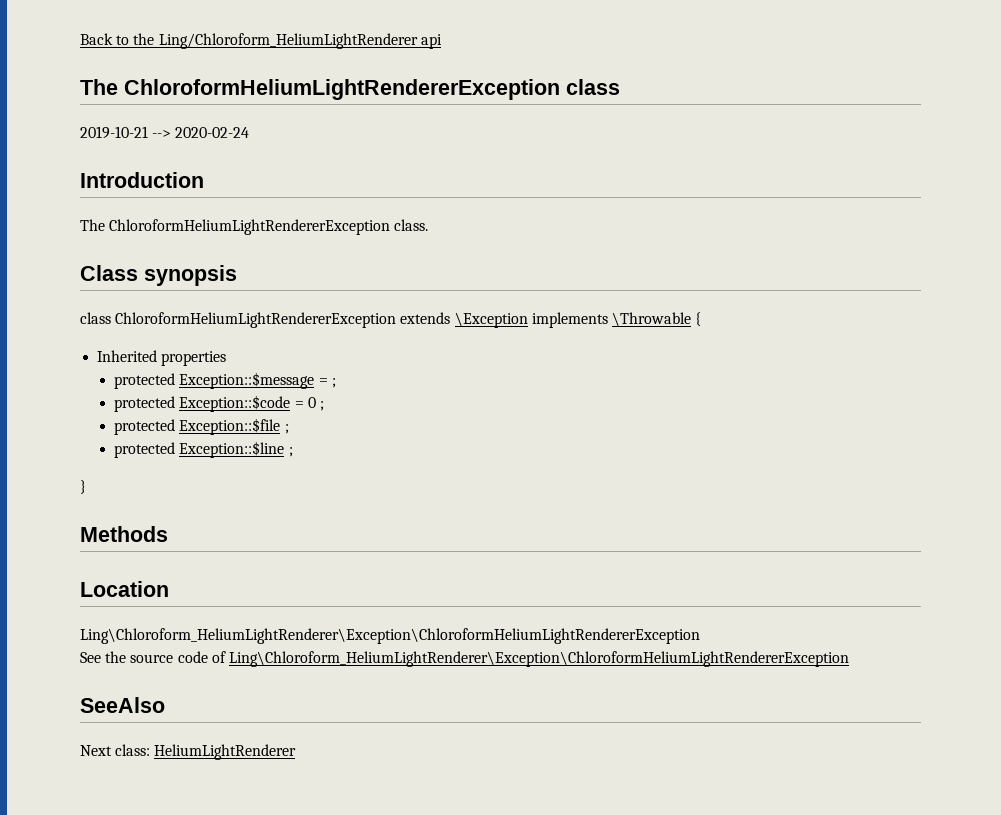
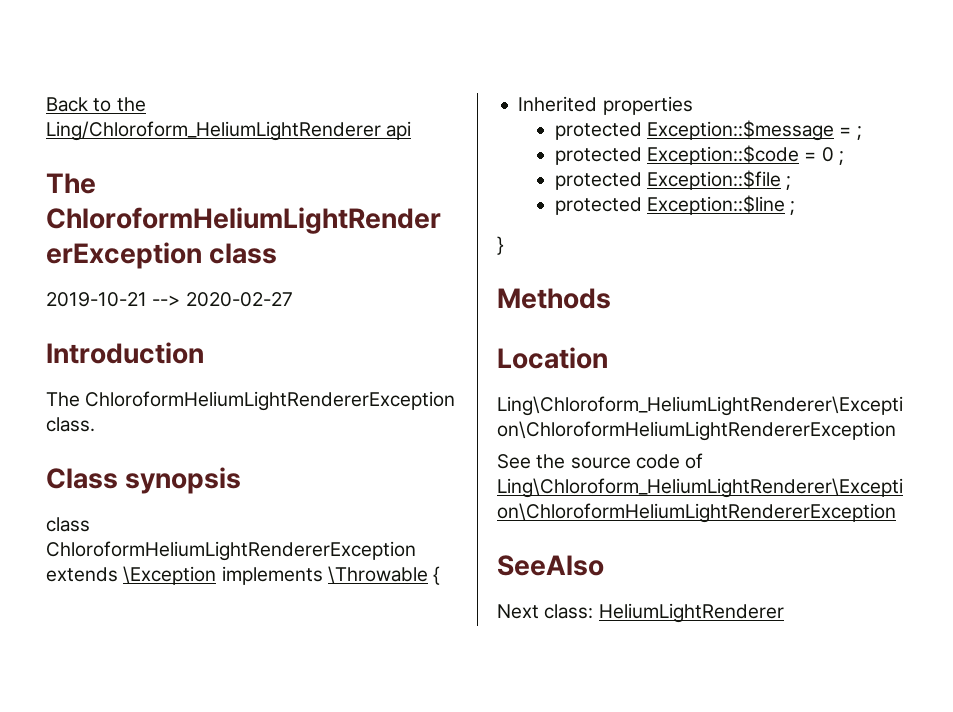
[175,127,250,138] 2020-02-24 -> [185,292,293,307] 2020-02-27

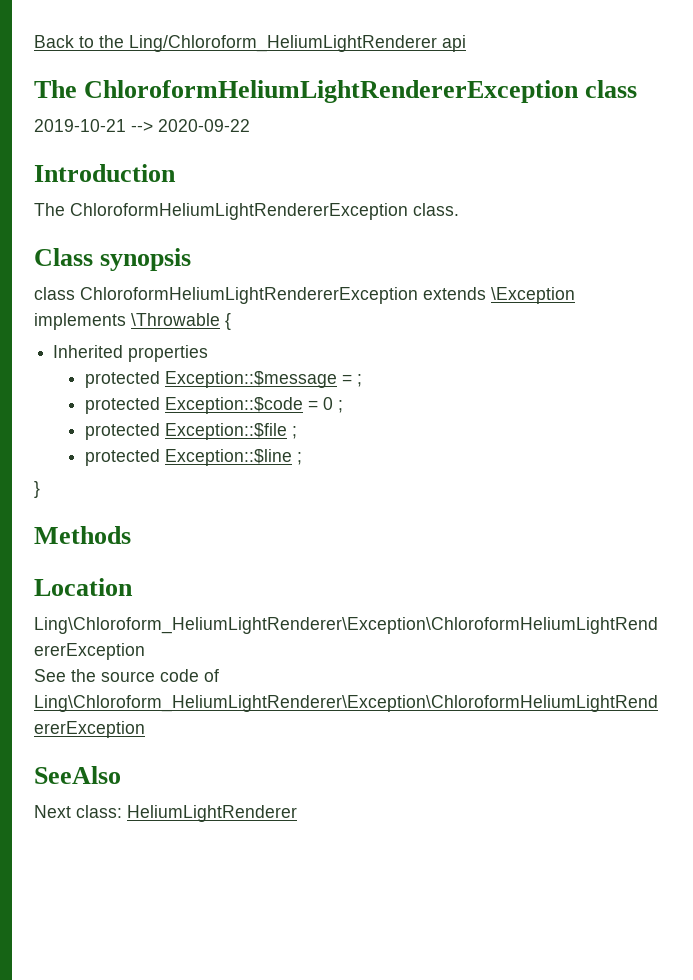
[185,292,293,307] 2020-02-27 -> [158,119,250,132] 2020-09-22

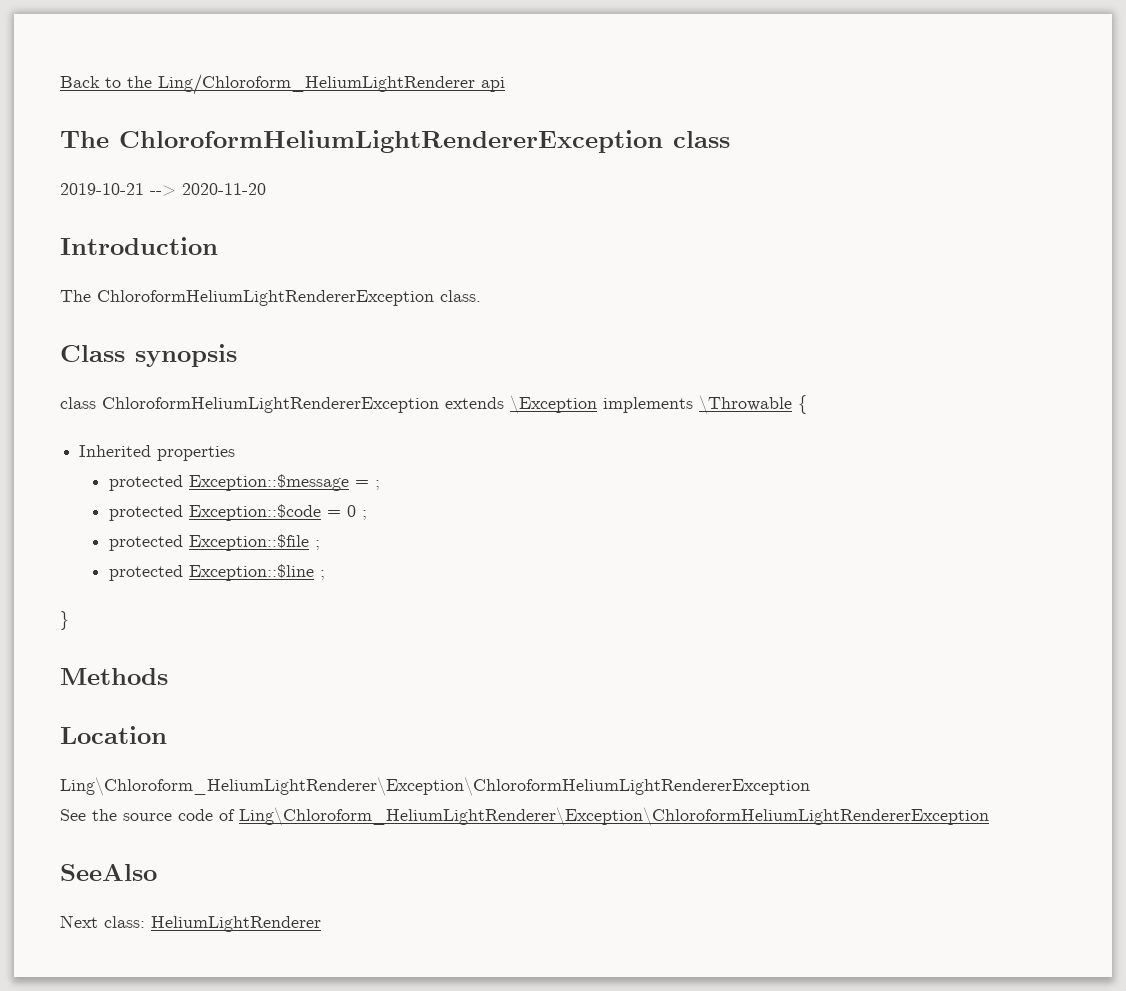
[158,119,250,132] 2020-09-22 -> [182,183,266,195] 2020-11-20

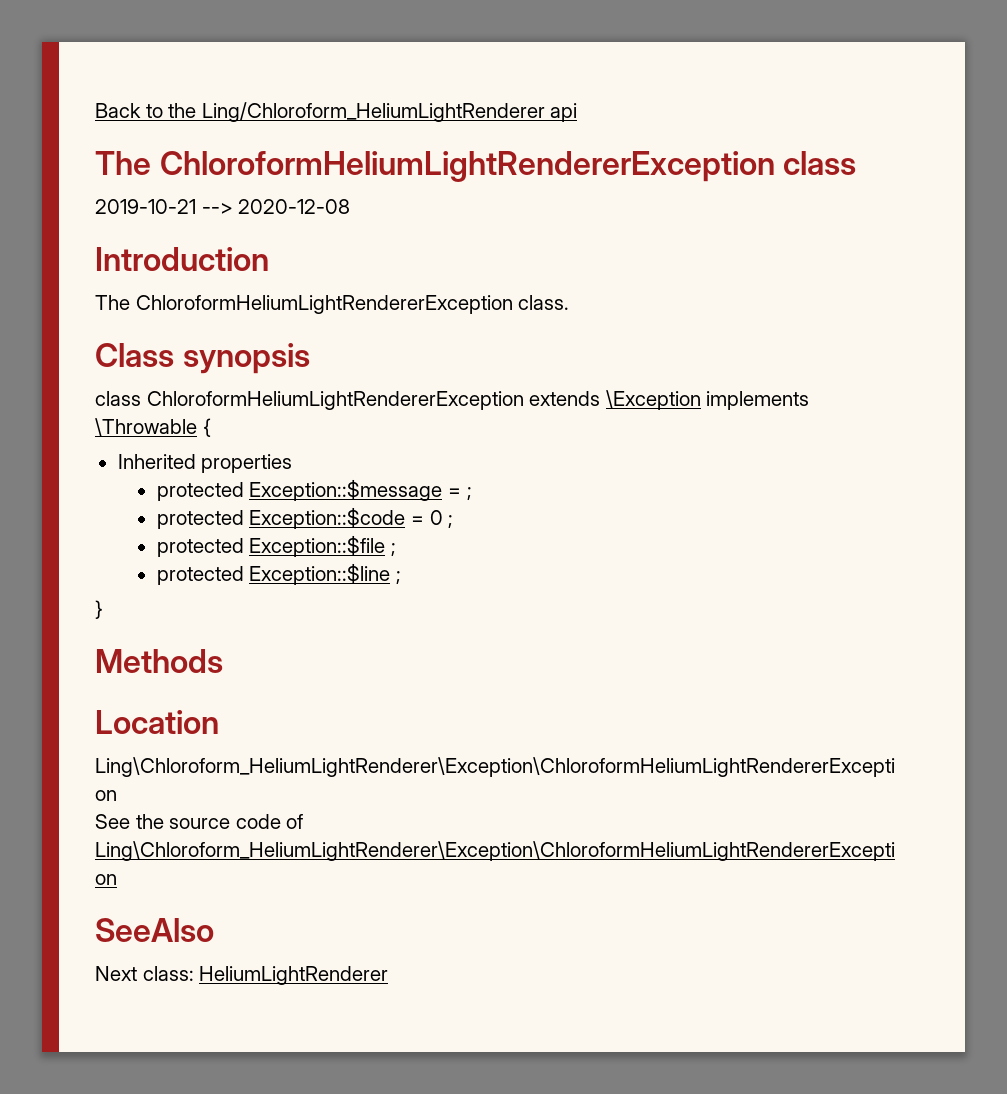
[182,183,266,195] 2020-11-20 -> [238,199,351,214] 2020-12-08

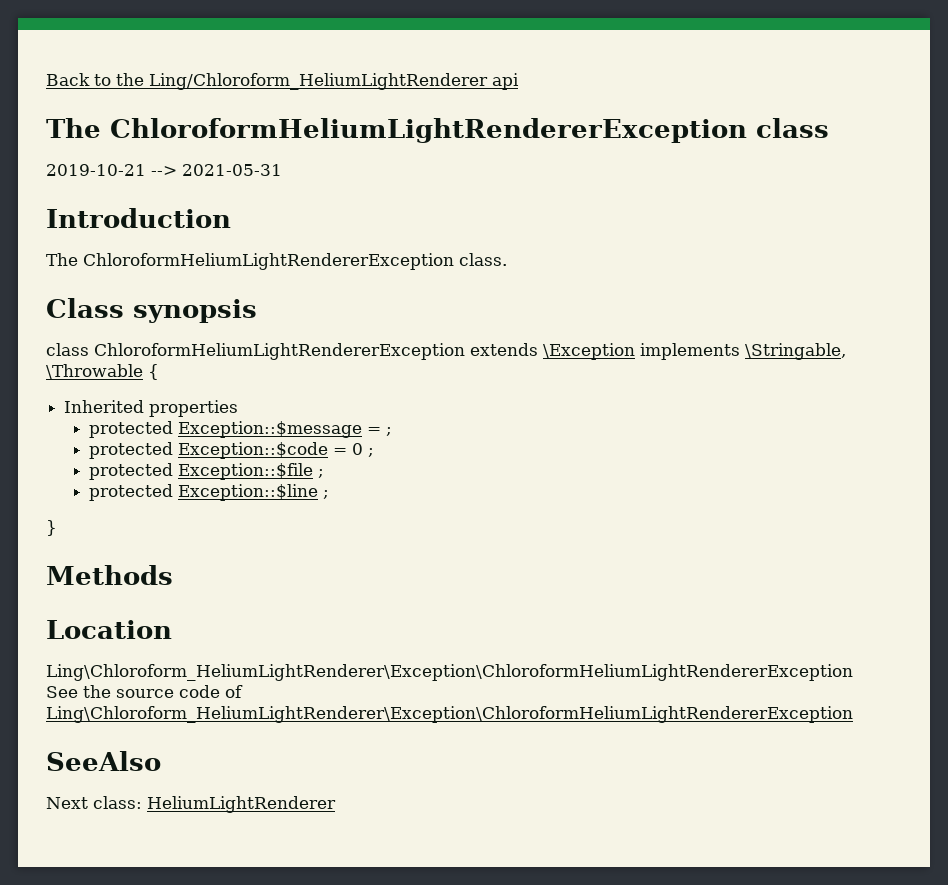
[238,199,351,214] 2020-12-08 -> [182,164,282,176] 2021-05-31
(810, 400) none -> [745,343,846,360] \Stringable,

